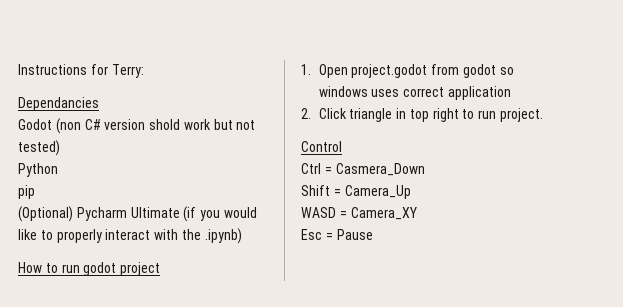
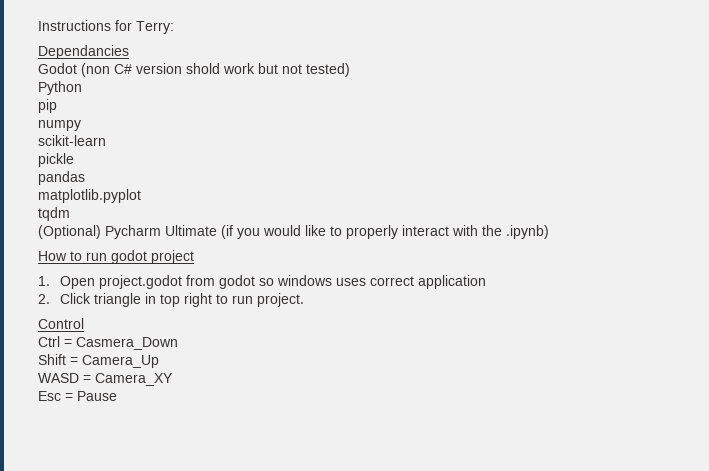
(35, 192) none -> [38,120,81,131] [38,135,106,146] [38,153,74,167] [38,171,85,185] [38,189,141,203] [38,207,70,221] // numpy // scikit-learn // pickle // pandas // matplotlib.pyplot // tqdm

